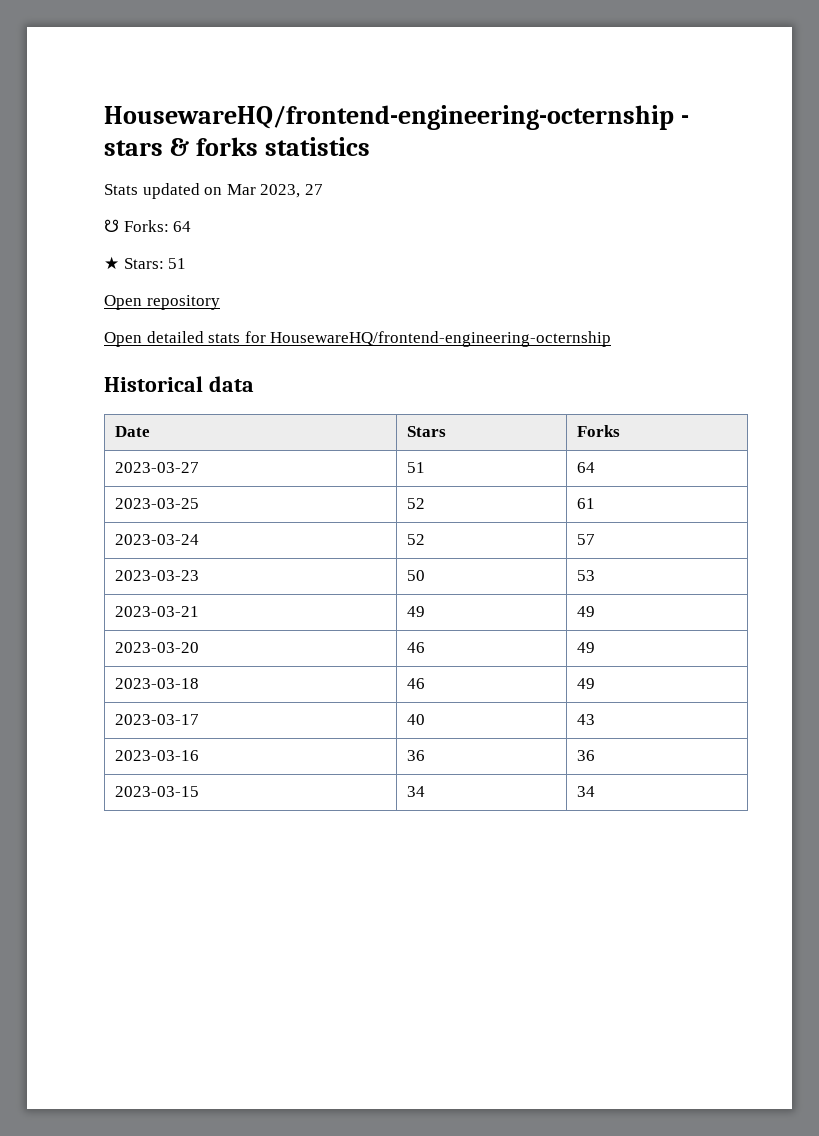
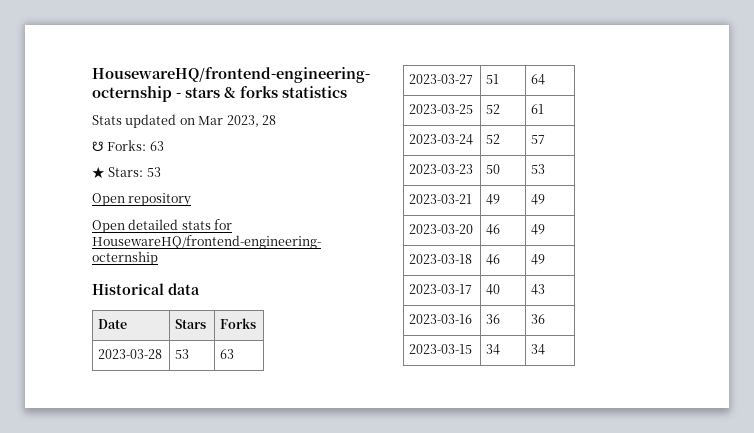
[304,184,323,195] 27 -> [261,115,276,125] 28
[173,221,192,232] 64 -> [149,141,164,151] 63
[168,258,187,269] 51 -> [146,167,161,177] 53
(620, 431) none -> [98,349,163,359] [175,349,190,359] [220,349,235,359] // 2023-03-28 | 53 | 63

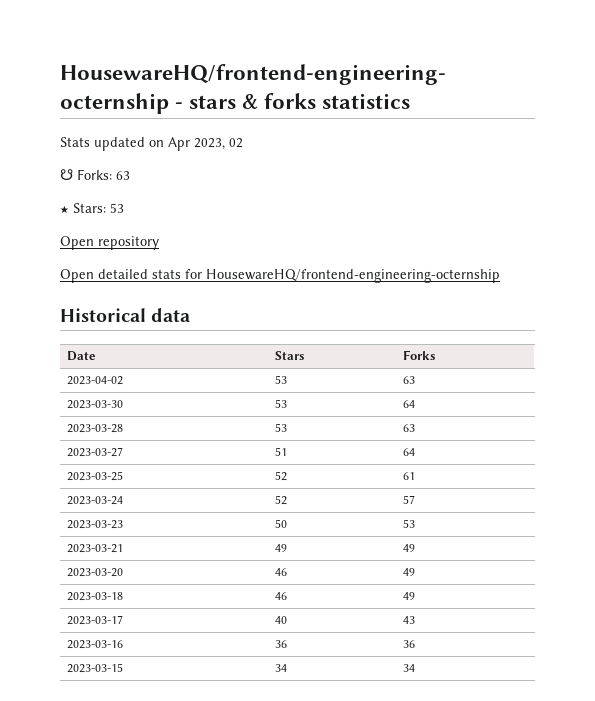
[198,115,276,127] Mar 2023, 28 -> [168,137,243,151] Apr 2023, 02
(257, 323) none -> [66,376,123,385] [274,375,287,384] [402,376,415,384] [66,400,123,409] [274,399,287,408] [402,400,415,408] // 2023-04-02 | 53 | 63 // 2023-03-30 | 53 | 64

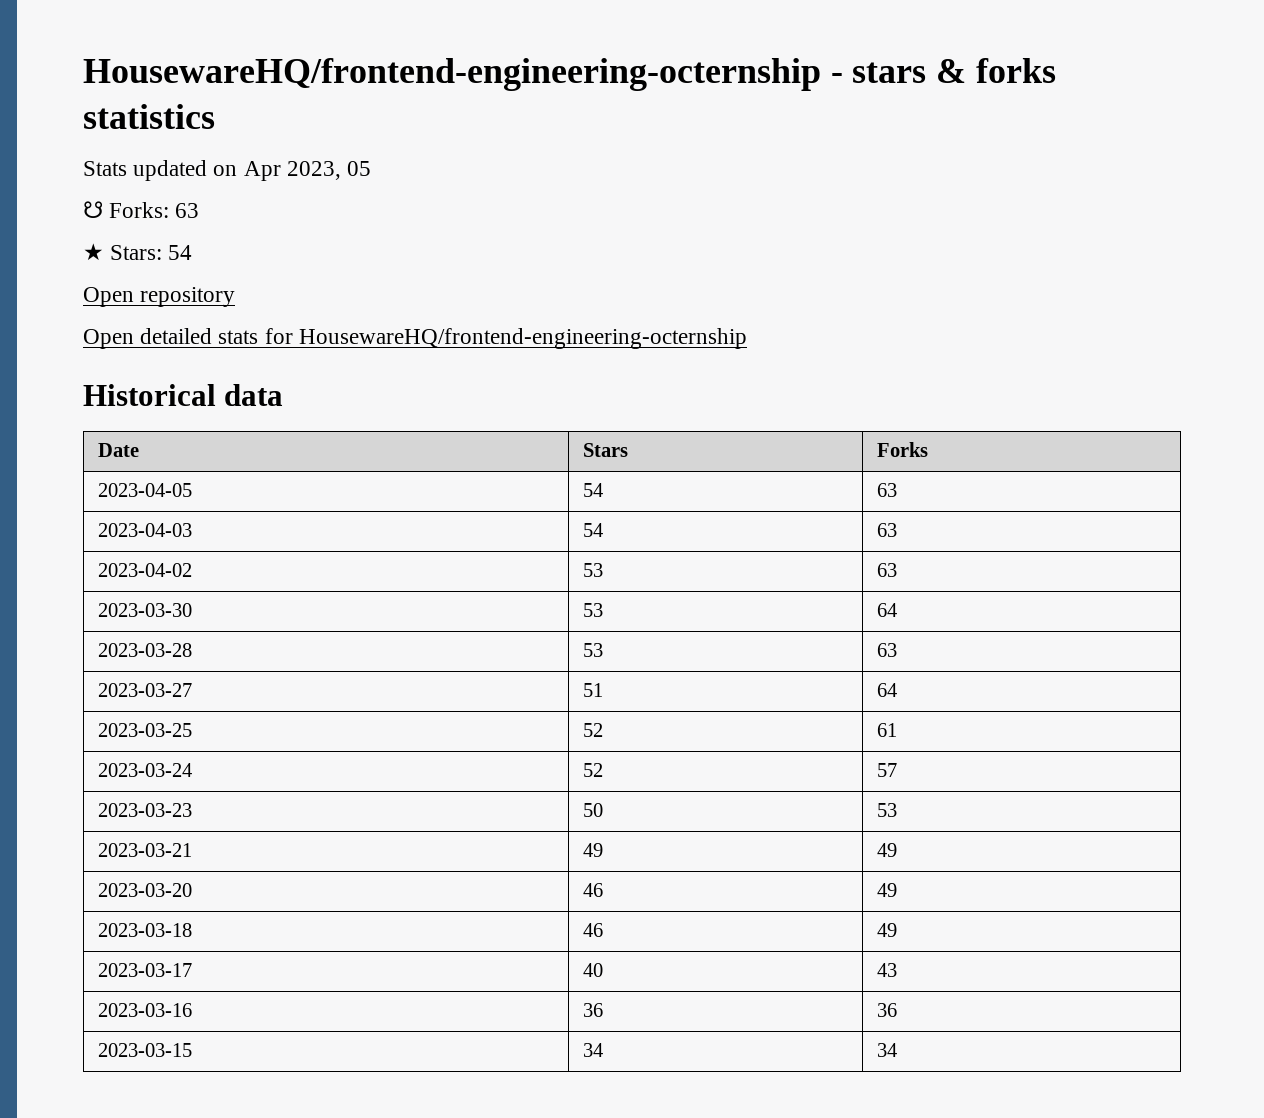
[229,138,243,148] 02 -> [347,161,372,176] 05
[110,203,124,213] 53 -> [168,245,193,260] 54
(435, 355) none -> [97,483,192,497] [582,483,603,497] [876,483,897,497] [97,523,192,537] [582,523,603,537] [876,523,897,537] // 2023-04-05 | 54 | 63 // 2023-04-03 | 54 | 63

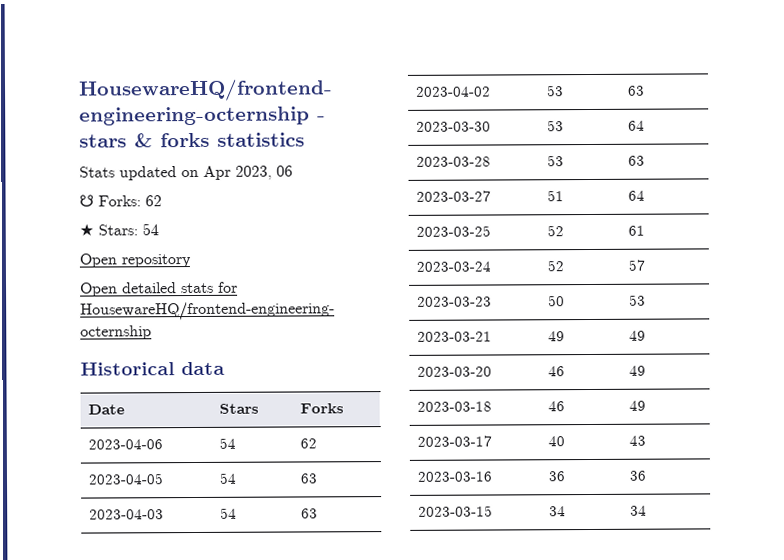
[347,161,372,176] 05 -> [276,165,293,177] 06
[175,203,200,218] 63 -> [145,195,162,207] 62
(928, 449) none -> [87,439,163,450] [218,437,236,449] [299,438,317,449] // 2023-04-06 | 54 | 62

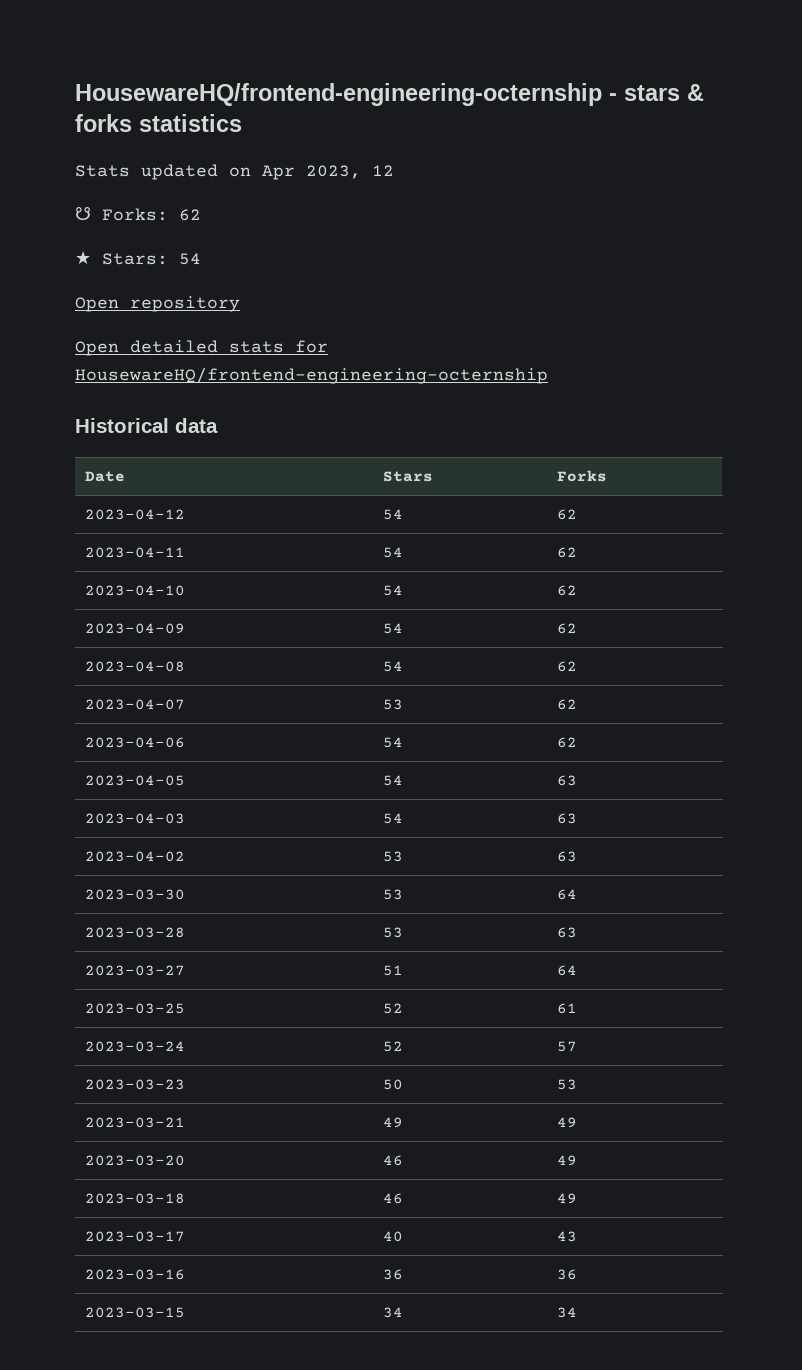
[276,165,293,177] 06 -> [372,165,394,176] 12
(344, 408) none -> [84,509,185,520] [382,509,403,520] [556,509,577,520] [84,547,185,558] [382,547,403,558] [556,547,577,558] [84,585,185,596] [382,585,403,596] [556,585,577,596] [84,623,185,634] [382,623,403,634] [556,623,577,634] [84,661,185,672] [382,661,403,672] [556,661,577,672] [84,699,185,710] [382,699,403,710] [556,699,577,710] // 2023-04-12 | 54 | 62 // 2023-04-11 | 54 | 62 // 2023-04-10 | 54 | 62 // 2023-04-09 | 54 | 62 // 2023-04-08 | 54 | 62 // 2023-04-07 | 53 | 62

